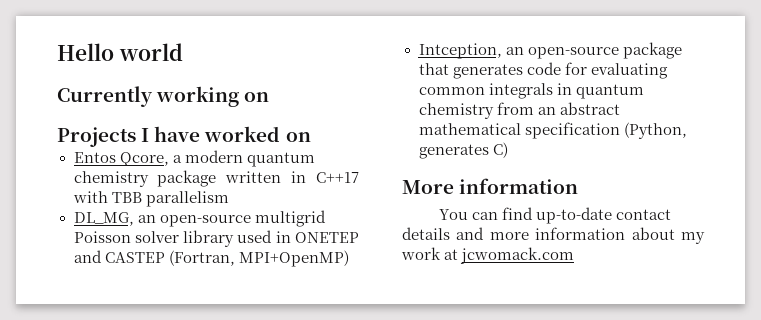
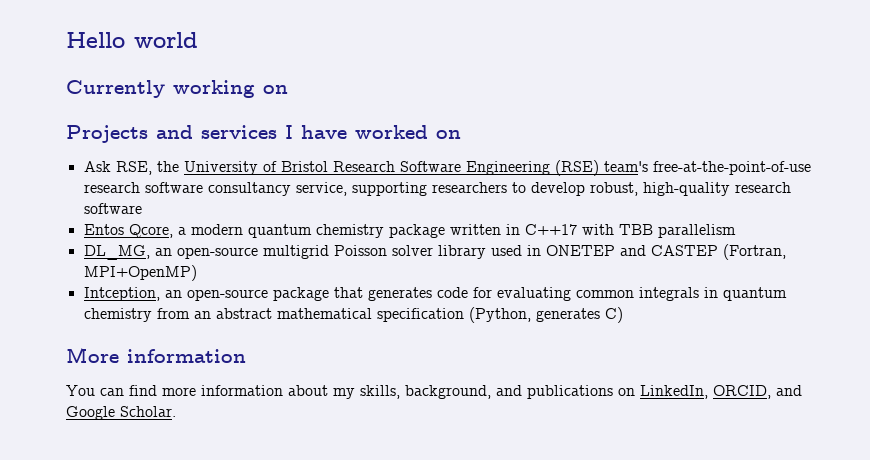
(136, 137) none -> [156,125,277,139] and services
(311, 137) none -> [83,160,811,176] [83,182,791,196] [83,203,142,214] // Ask RSE, the University of Bristol Research Software Engineering (RSE) team's free-at-the-point-of-use research software consultancy service, supporting researchers to develop robust, high-quality research software
[535,207,671,224] [402,227,705,244] [401,247,575,264] up-to-date contact details and more information about my work at jcwomack.com -> [162,385,802,399] [66,406,176,420] more information about my skills, background, and publications on LinkedIn, ORCID, and Google Scholar.

